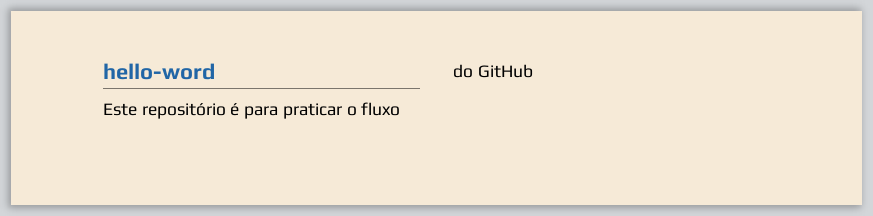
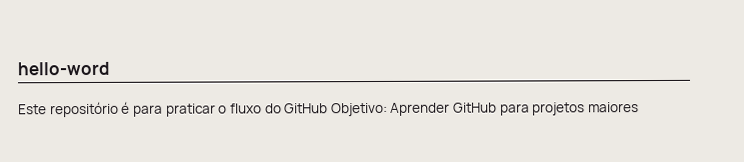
(533, 71) none -> [330,102,640,117] Objetivo: Aprender GitHub para projetos maiores

